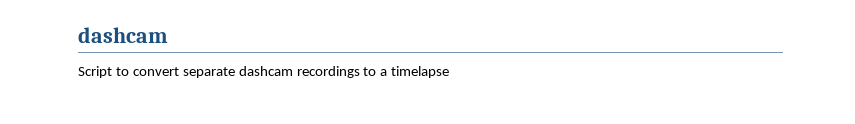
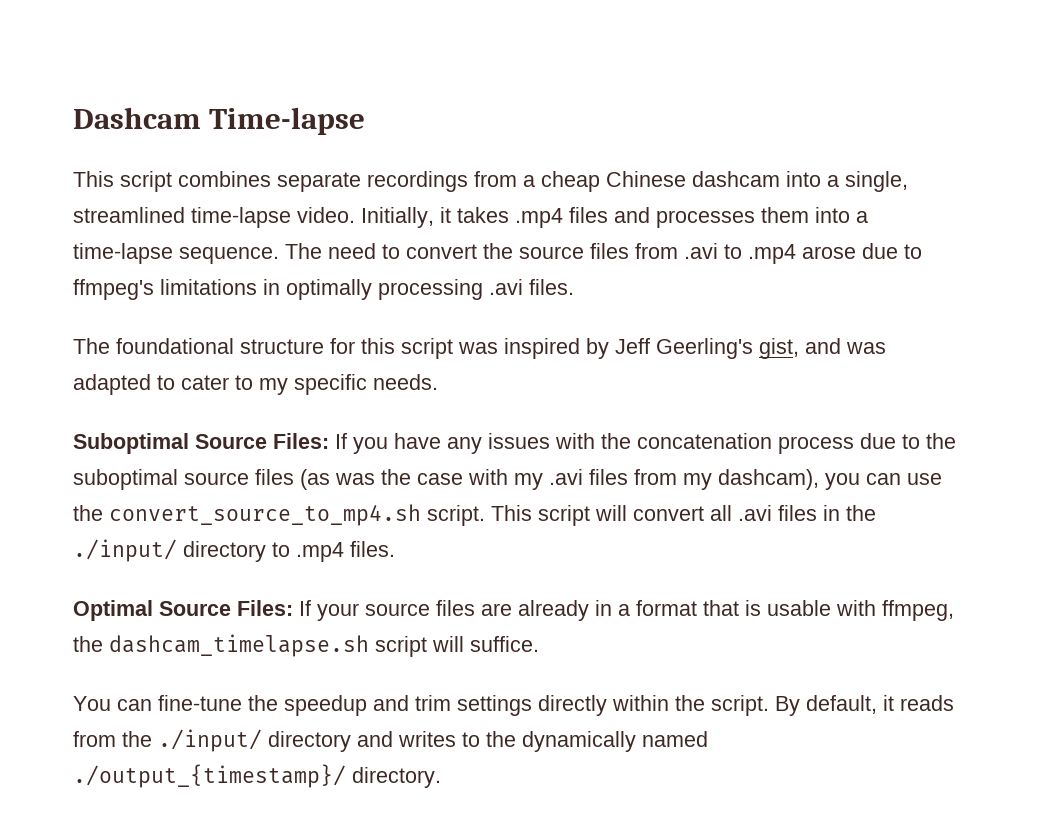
[78,27,168,43] [78,66,450,78] dashcam // Script to convert separate dashcam recordings to a timelapse -> [73,107,366,135] [73,171,908,192] [73,207,868,228] [73,243,922,264] [73,279,574,300] [73,338,886,359] [73,374,438,395] [73,433,956,454] [73,469,942,490] [73,504,876,526] [73,539,395,562] [73,600,954,621] [73,634,539,657] [73,695,954,716] [73,729,708,752] [73,764,441,788] Dashcam Time-lapse // This script combines separate recordings from a cheap Chinese dashcam into a single, streamlined time-lapse video. Initially, it takes .mp4 files and processes them into a time-lapse sequence. The need to convert the source files from .avi to .mp4 arose due to ffmpeg's limitations in optimally processing .avi files. // The foundational structure for this script was inspired by Jeff Geerling's gist, and was adapted to cater to my specific needs. // Suboptimal Source Files: If you have any issues with the concatenation process due to the suboptimal source files (as was the case with my .avi files from my dashcam), you can use the convert_source_to_mp4.sh script. This script will convert all .avi files in the ./input/ directory to .mp4 files. // Optimal Source Files: If your source files are already in a format that is usable with ffmpeg, the dashcam_timelapse.sh script will suffice. // You can fine-tune the speedup and trim settings directly within the script. By default, it reads from the ./input/ directory and writes to the dynamically named ./output_{timestamp}/ directory.

